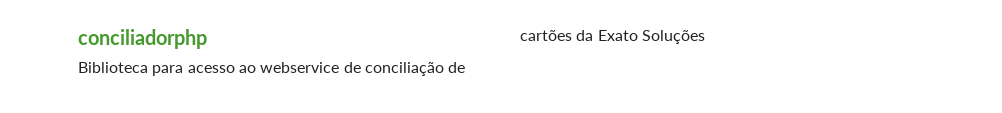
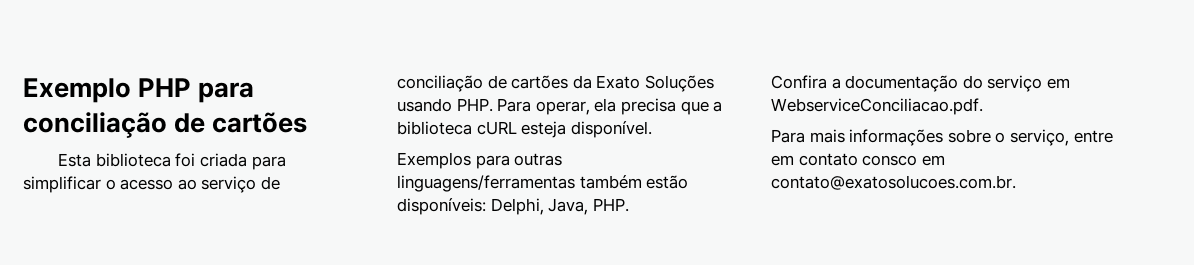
[78,29,207,49] [78,62,184,76] conciliadorphp // Biblioteca para -> [23,78,255,103] [23,112,308,138] [58,153,286,170] [23,176,116,193] Exemplo PHP para conciliação de cartões // Esta biblioteca foi criada para simplificar o
[260,62,340,73] webservice -> [201,176,257,193] serviço
(705, 37) none -> [397,98,723,115] [397,121,652,138] [397,152,563,169] [397,175,689,192] [397,198,629,215] [771,75,1070,92] [771,98,983,115] [771,129,1113,146] [771,153,945,166] [771,175,1016,190] usando PHP. Para operar, ela precisa que a biblioteca cURL esteja disponível. // Exemplos para outras linguagens/ferramentas também estão disponíveis: Delphi, Java, PHP. // Confira a documentação do serviço em WebserviceConciliacao.pdf. // Para mais informações sobre o serviço, entre em contato consco em contato@exatosolucoes.com.br.

